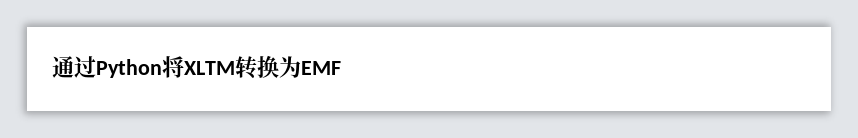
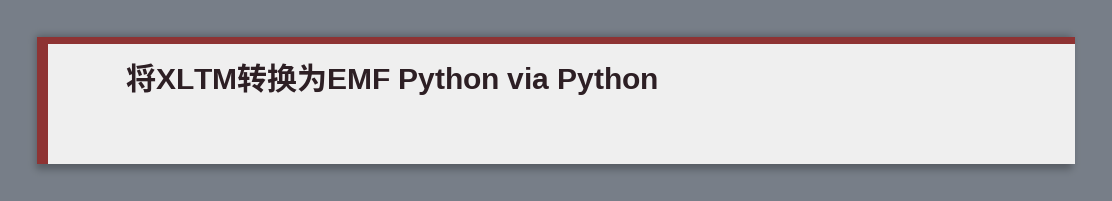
[52,56,162,78] 通过Python -> (126, 78) none
(341, 68) none -> [398,67,659,95] Python via Python

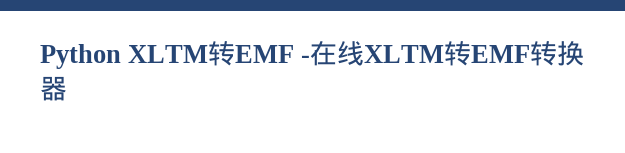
[126,63,659,95] 将XLTM转换为EMF Python via Python -> [40,41,585,69] [40,76,67,101] Python XLTM转EMF -在线XLTM转EMF转换器

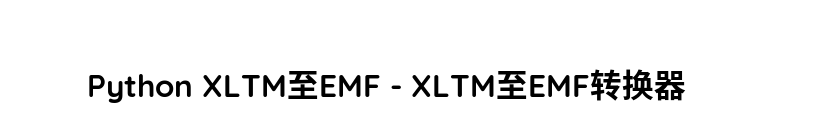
[208,41,236,66] 转 -> [287,71,319,99] 至
[310,41,472,66] 在线XLTM转 -> [411,71,528,99] XLTM至

